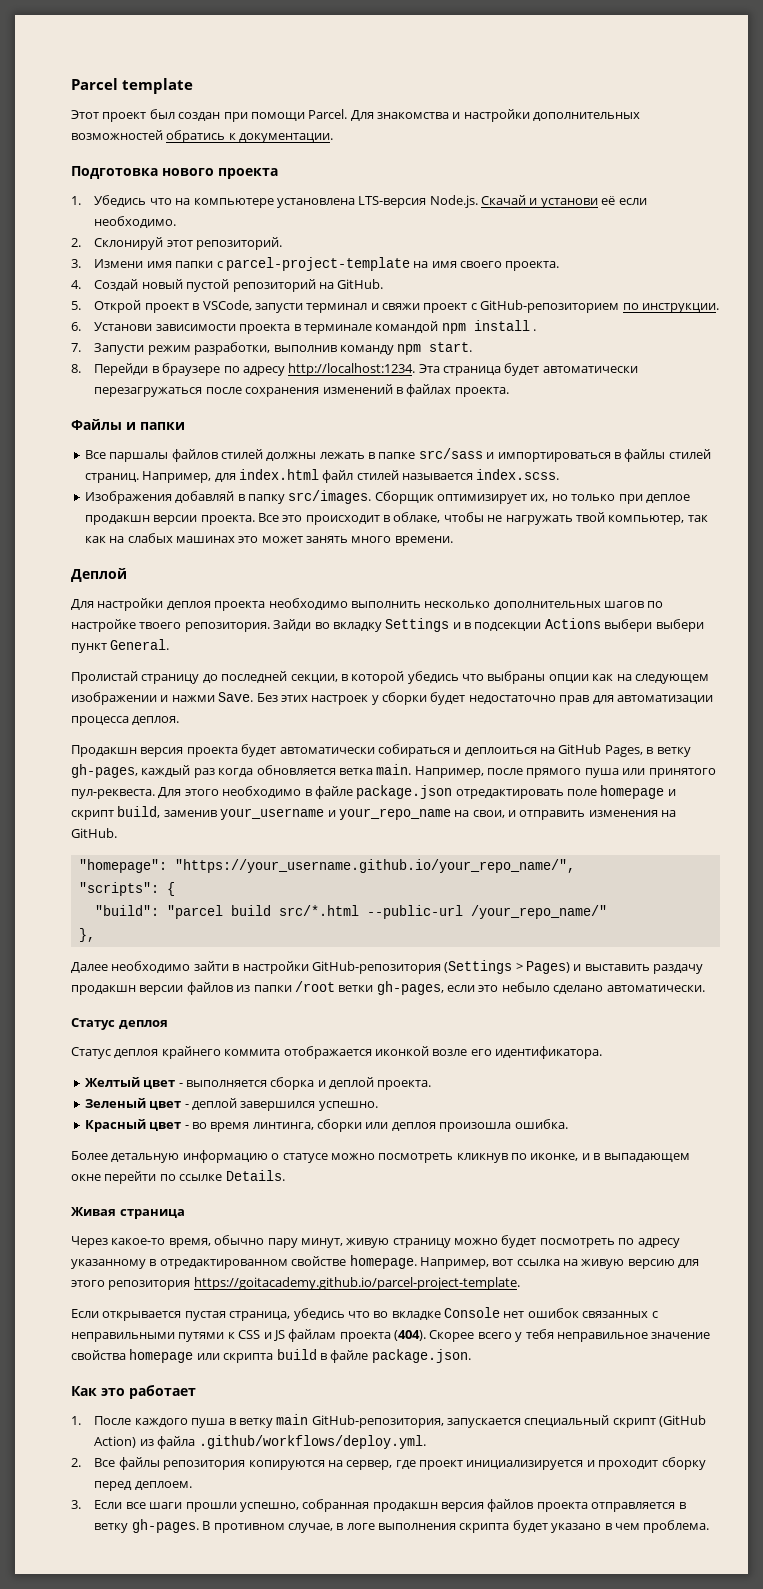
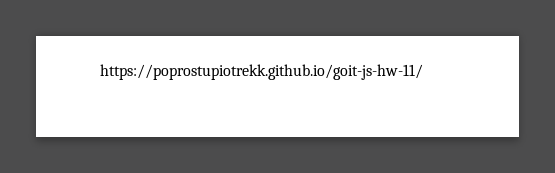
[71,78,193,94] [71,109,641,122] [71,130,334,143] [71,166,278,179] [71,195,647,208] [94,216,177,228] [71,237,283,250] [71,257,560,271] [71,279,384,292] [71,300,719,313] [71,320,537,334] [71,342,473,355] [71,363,638,376] [94,384,509,397] [71,419,185,430] [84,448,711,462] [84,469,560,483] [84,490,690,504] [84,512,708,525] [84,533,453,546] [71,568,127,582] [71,598,664,611] [71,618,704,632] [71,639,170,653] [71,671,709,684] [71,692,713,705] [71,716,180,726] [71,744,691,757] [71,764,716,778] [71,785,676,799] [71,806,677,820] [71,828,117,838] [78,859,575,873] [78,882,175,896] [94,905,607,919] [78,928,95,942] [71,960,704,974] [71,981,705,995] [71,1018,168,1030] [71,1046,602,1059] [84,1077,432,1090] [84,1098,378,1111] [84,1119,568,1132] [71,1150,690,1163] [71,1170,285,1184] [71,1207,185,1219] [71,1235,680,1248] [71,1255,700,1269] [71,1277,520,1290] [71,1307,658,1321] [71,1329,711,1342] [71,1349,471,1363] [71,1385,196,1399] [71,1414,707,1428] [94,1435,426,1449] [71,1457,706,1470] [94,1481,192,1491] [71,1499,686,1512] [94,1519,710,1533] Parcel template // Этот проект был создан при помощи Parcel. Для знакомства и настройки дополнительных возможностей обратись к документации. // Подготовка нового проекта // 1. Убедись что на компьютере установлена LTS-версия Node.js. Скачай и установи её если необходимо. // 2. Склонируй этот репозиторий. // 3. Измени имя папки с parcel-project-template на имя своего проекта. // 4. Создай новый пустой репозиторий на GitHub. // 5. Открой проект в VSCode, запусти терминал и свяжи проект с GitHub-репозиторием по инструкции. // 6. Установи зависимости проекта в терминале командой npm install . // 7. Запусти режим разработки, выполнив команду npm start. // 8. Перейди в браузере по адресу http://localhost:1234. Эта страница будет автоматически перезагружаться после сохранения изменений в файлах проекта. // Файлы и папки // Все паршалы файлов стилей должны лежать в папке src/sass и импортироваться в файлы стилей страниц. Например, для index.html файл стилей называется index.scss. // Изображения добавляй в папку src/images. Сборщик оптимизирует их, но только при деплое продакшн версии проекта. Все это происходит в облаке, чтобы не нагружать твой компьютер, так как на слабых машинах это может занять много времени. // Деплой // Для настройки деплоя проекта необходимо выполнить несколько дополнительных шагов по настройке твоего репозитория. Зайди во вкладку Settings и в подсекции Actions выбери выбери пункт General. // Пролистай страницу до последней секции, в которой убедись что выбраны опции как на следующем изображении и нажми Save. Без этих настроек у сборки будет недостаточно прав для автоматизации процесса деплоя. // Продакшн версия проекта будет автоматически собираться и деплоиться на GitHub Pages, в ветку gh-pages, каждый раз когда обновляется ветка main. Например, после прямого пуша или принятого пул-реквеста. Для этого необходимо в файле package.json отредактировать поле homepage и скрипт build, заменив your_username и your_repo_name на свои, и отправить изменения на GitHub. // "homepage": "https://your_username.github.io/your_repo_name/", // "scripts": { // "build": "parcel build src/*.html --public-url /your_repo_name/" // }, // Далее необходимо зайти в настройки GitHub-репозитория (Settings > Pages) и выставить раздачу продакшн версии файлов из папки /root ветки gh-pages, если это небыло сделано автоматически. // Статус деплоя // Статус деплоя крайнего коммита отображается иконкой возле его идентификатора. // Желтый цвет - выполняется сборка и деплой проекта. // Зеленый цвет - деплой завершился успешно. // Красный цвет - во время линтинга, сборки или деплоя произошла ошибка. // Более детальную информацию о статусе можно посмотреть кликнув по иконке, и в выпадающем окне перейти по ссылке Details. // Живая страница // Через какое-то время, обычно пару минут, живую страницу можно будет посмотреть по адресу указанному в отредактированном свойстве homepage. Например, вот ссылка на живую версию для этого репозитория https://goitacademy.github.io/parcel-project-template. // Если открывается пустая страница, убедись что во вкладке Console нет ошибок связанных с неправильными путями к CSS и JS файлам проекта (404). Скорее всего у тебя неправильное значение свойства homepage или скрипта build в файле package.json. // Как это работает // 1. После каждого пуша в ветку main GitHub-репозитория, запускается специальный скрипт (GitHub Action) из файла .github/workflows/deploy.yml. // 2. Все файлы репозитория копируются на сервер, где проект инициализируется и проходит сборку перед деплоем. // 3. Если все шаги прошли успешно, собранная продакшн версия файлов проекта отправляется в ветку gh-pages. В противном случае, в логе выполнения скрипта будет указано в чем проблема. -> [100,64,423,80] https://poprostupiotrekk.github.io/goit-js-hw-11/

